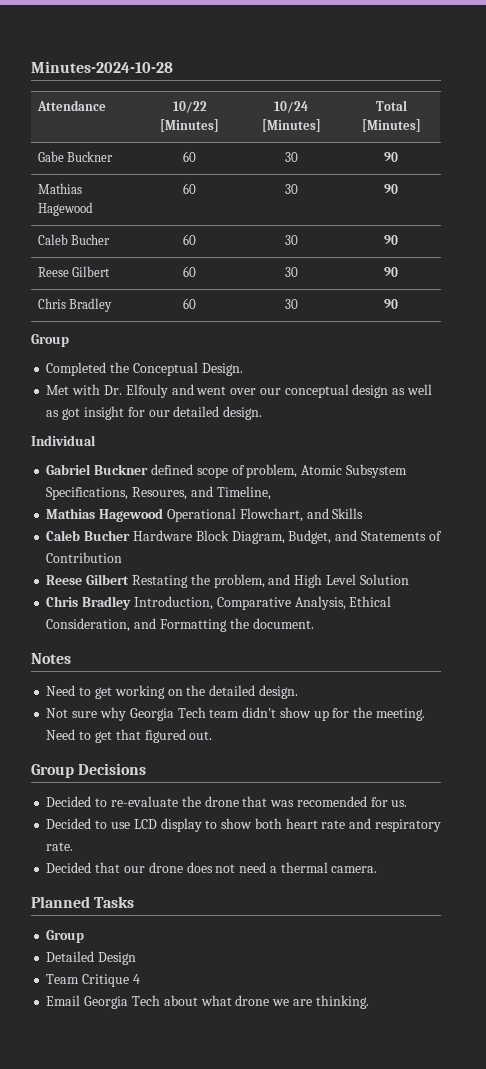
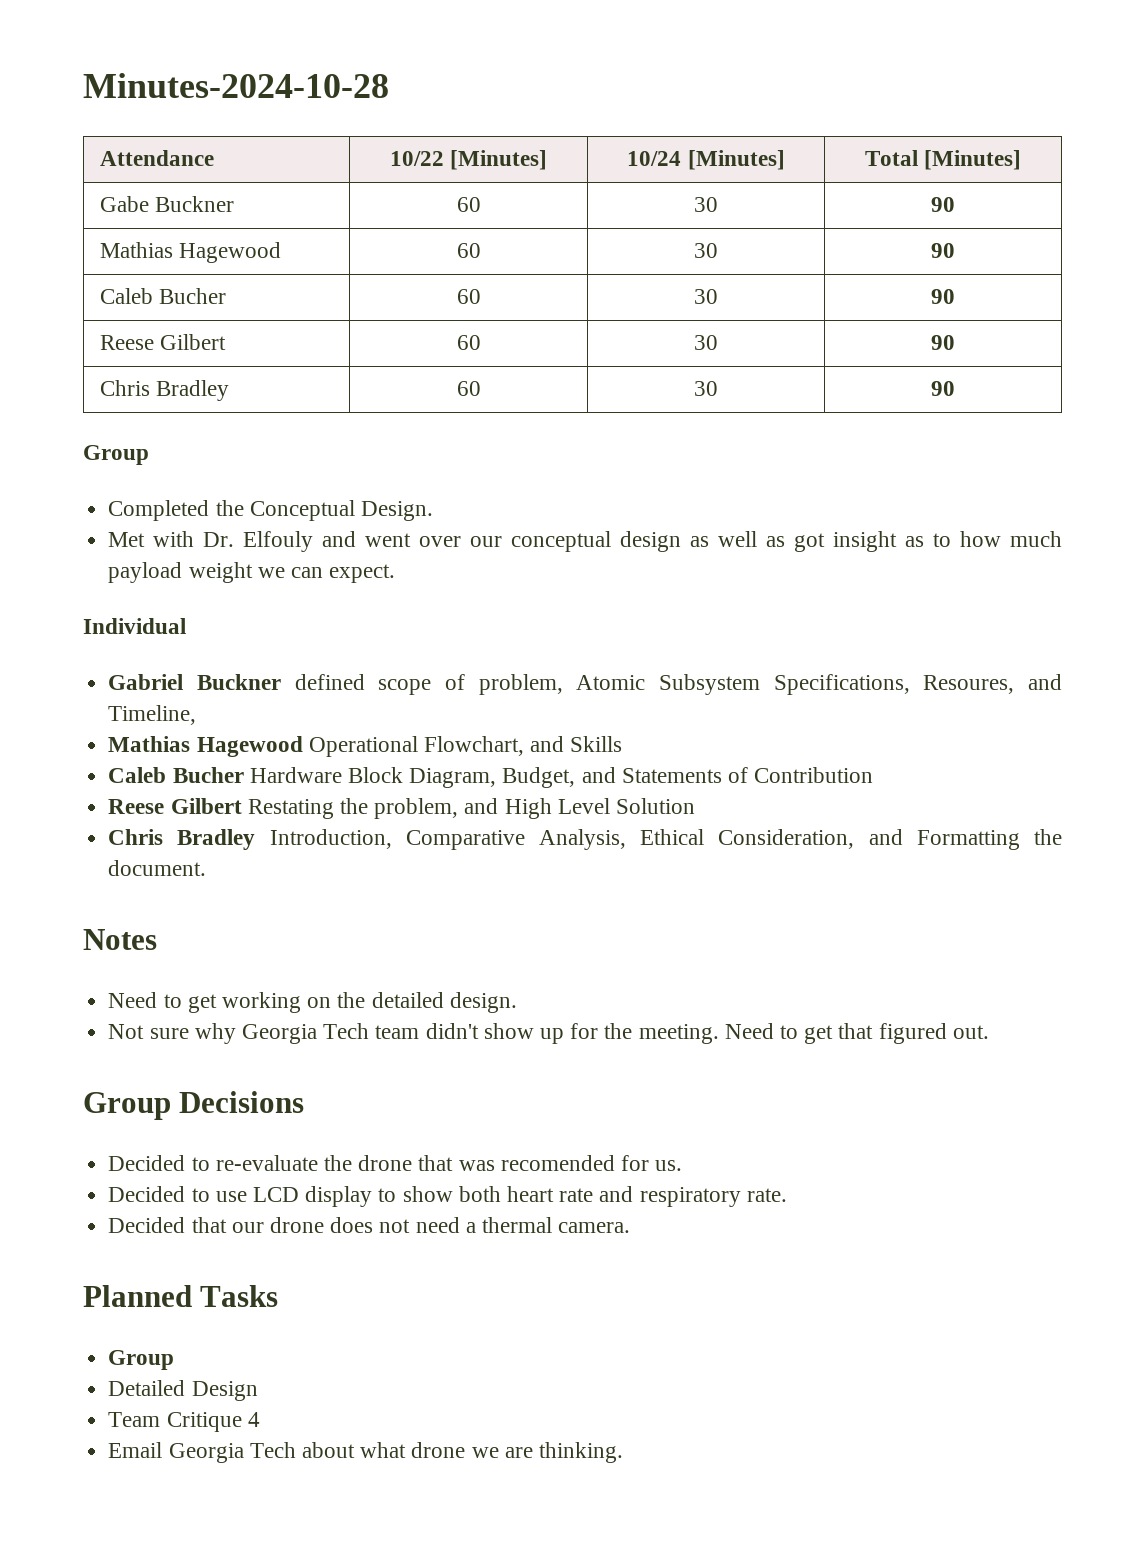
[127,406,263,420] for our detailed design. -> [905,531,1063,547] [108,562,396,583] as to how much payload weight we can expect.

